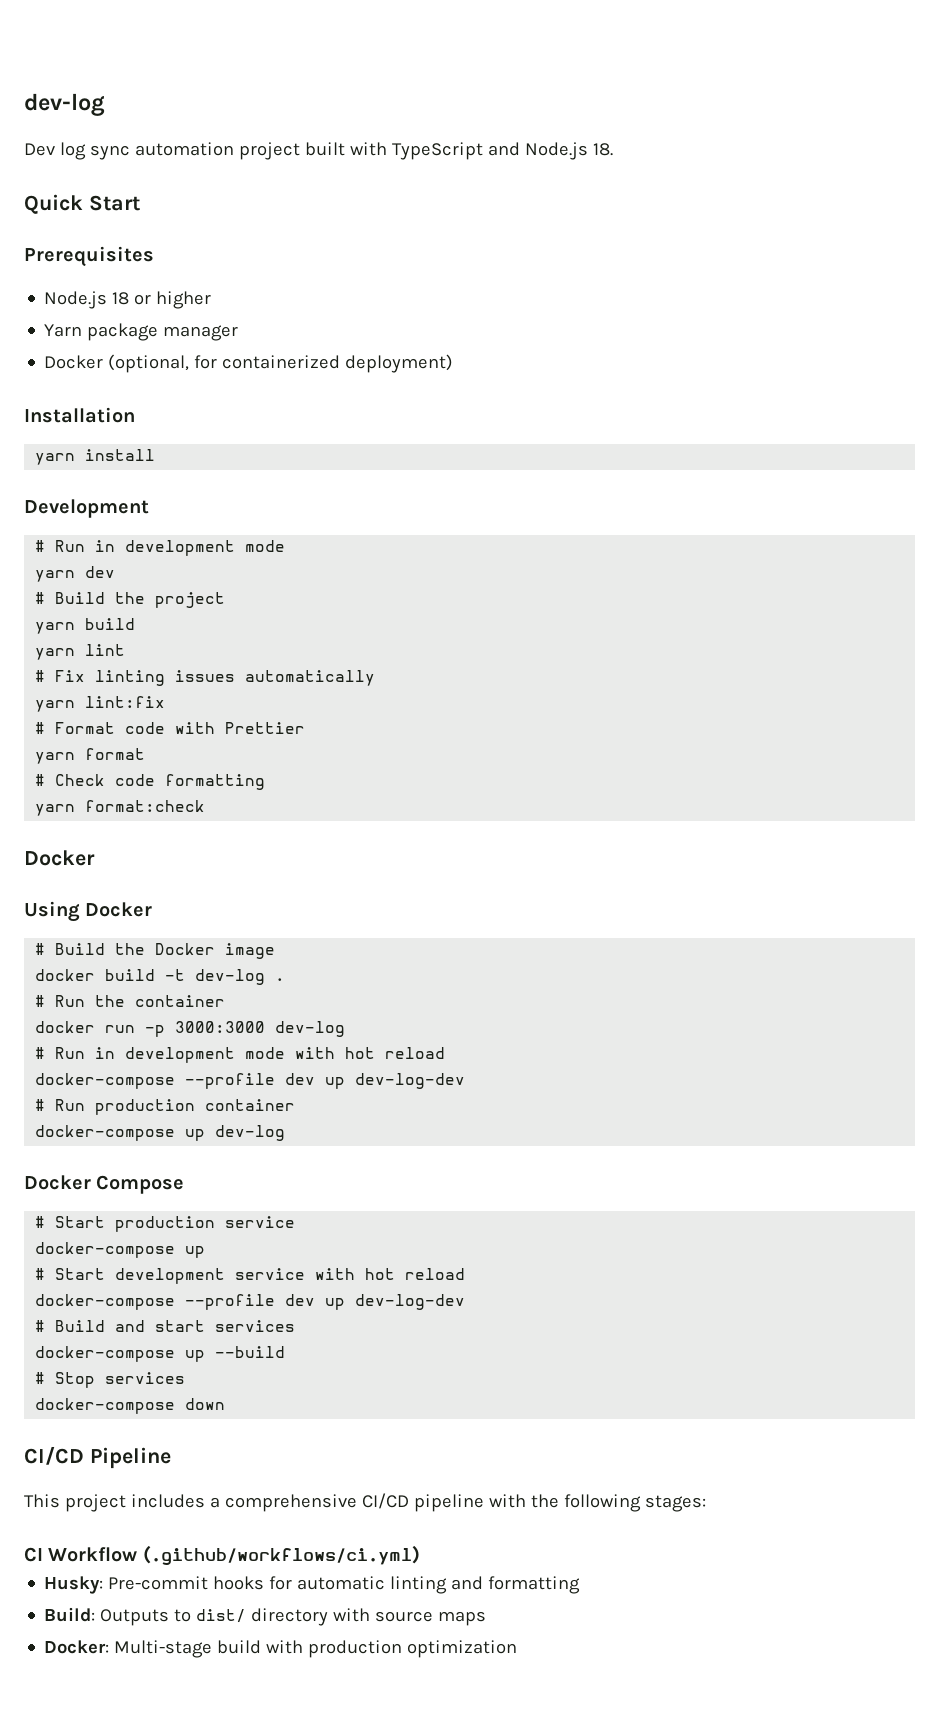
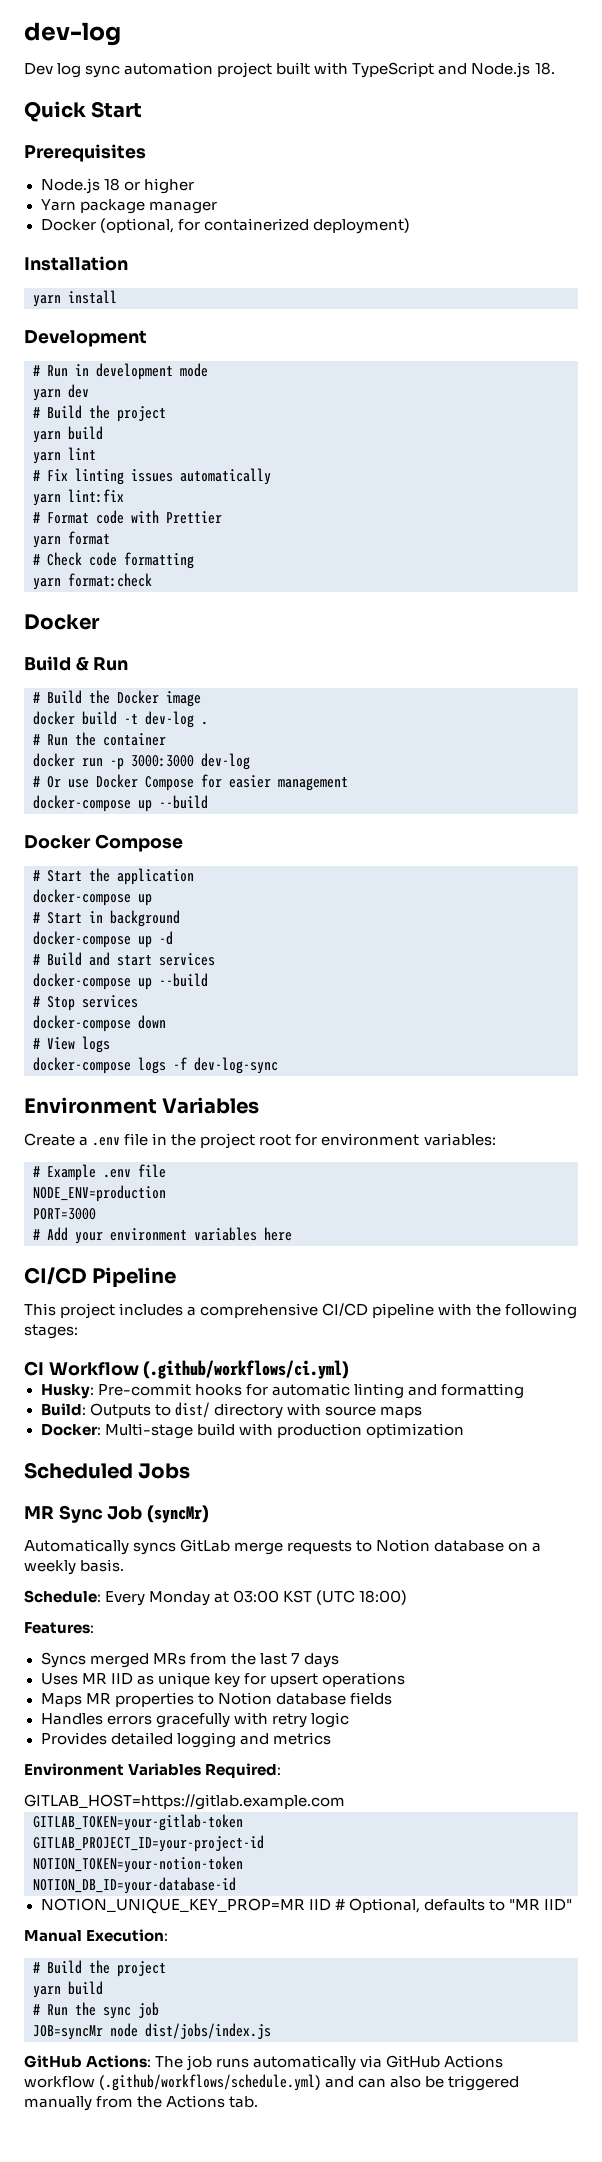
[24,901,153,922] Using Docker -> [24,656,129,671] Build & Run
[55,1047,446,1063] [35,1073,466,1089] [35,1099,296,1115] [35,1125,286,1141] Run in development mode with hot reload // docker-compose --profile dev up dev-log-dev // # Run production container // docker-compose up dev-log -> [47,774,348,791] [33,795,208,812] Or use Docker Compose for easier management // docker-compose up --build
[115,1216,296,1232] production service -> [89,868,194,885] the application
[115,1268,466,1284] [35,1294,466,1310] development service with hot reload // docker-compose --profile dev up dev-log-dev -> [89,910,180,927] [33,931,173,948] in background // docker-compose up -d
(226, 1404) none -> [33,1036,110,1053] [33,1057,278,1074] [24,1097,260,1114] [24,1133,496,1149] [33,1164,166,1181] [33,1185,166,1202] [33,1208,96,1220] [33,1227,292,1244] // # View logs // docker-compose logs -f dev-log-sync // Environment Variables // Create a .env file in the project root for environment variables: // # Example .env file // NODE_ENV=production // PORT=3000 // # Add your environment variables here
(518, 1649) none -> [24,1462,191,1479] [24,1505,210,1523] [24,1539,542,1555] [24,1559,125,1575] [24,1590,408,1606] [24,1622,94,1634] [40,1652,339,1668] [40,1672,405,1688] [40,1692,392,1707] [40,1712,349,1728] [40,1732,331,1748] [24,1763,282,1778] [24,1794,345,1810] [33,1814,243,1831] [33,1835,264,1852] [33,1856,243,1873] [33,1877,236,1894] [40,1898,572,1914] [24,1929,169,1942] [33,1960,166,1977] [33,1981,103,1998] [33,2002,159,2019] [33,2023,271,2040] [24,2055,504,2071] [24,2074,520,2091] [24,2095,259,2111] // Scheduled Jobs // MR Sync Job (syncMr) // Automatically syncs GitLab merge requests to Notion database on a weekly basis. // Schedule: Every Monday at 03:00 KST (UTC 18:00) // Features: // Syncs merged MRs from the last 7 days // Uses MR IID as unique key for upsert operations // Maps MR properties to Notion database fields // Handles errors gracefully with retry logic // Provides detailed logging and metrics // Environment Variables Required: // GITLAB_HOST=https://gitlab.example.com // GITLAB_TOKEN=your-gitlab-token // GITLAB_PROJECT_ID=your-project-id // NOTION_TOKEN=your-notion-token // NOTION_DB_ID=your-database-id // NOTION_UNIQUE_KEY_PROP=MR IID # Optional, defaults to "MR IID" // Manual Execution: // # Build the project // yarn build // # Run the sync job // JOB=syncMr node dist/jobs/index.js // GitHub Actions: The job runs automatically via GitHub Actions workflow (.github/workflows/schedule.yml) and can also be triggered manually from the Actions tab.

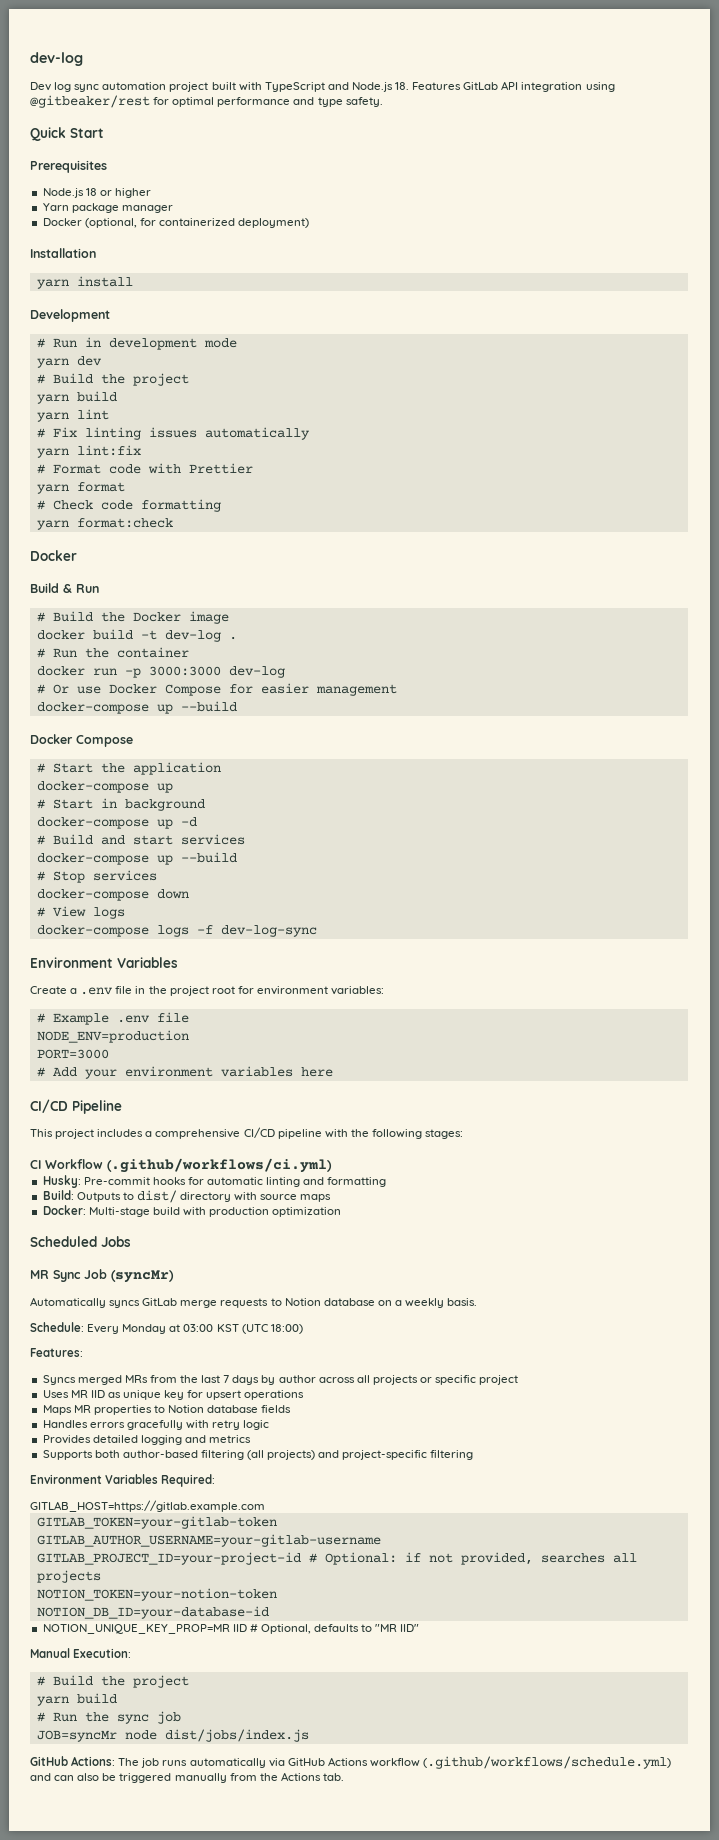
(555, 68) none -> [412,81,615,92] [30,95,383,108] Features GitLab API integration using @gitbeaker/rest for optimal performance and type safety.
(339, 1660) none -> [261,1375,519,1385] by author across all projects or specific project
(331, 1738) none -> [42,1450,474,1460] // Supports both author-based filtering (all projects) and project-specific filtering
(243, 1822) none -> [36,1534,381,1547] // GITLAB_AUTHOR_USERNAME=your-gitlab-username
(264, 1843) none -> [308,1552,637,1565] [36,1570,101,1583] # Optional: if not provided, searches all projects

